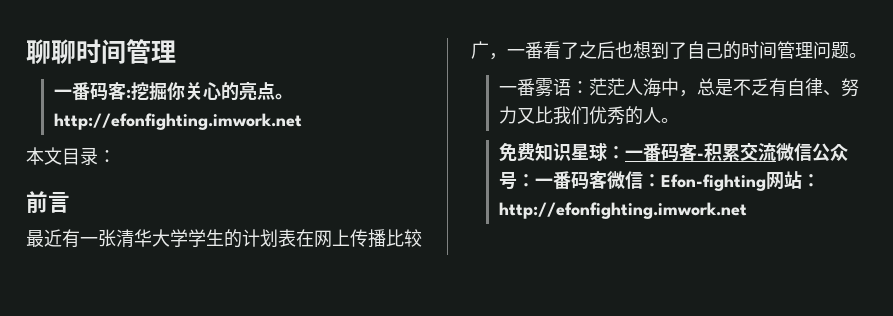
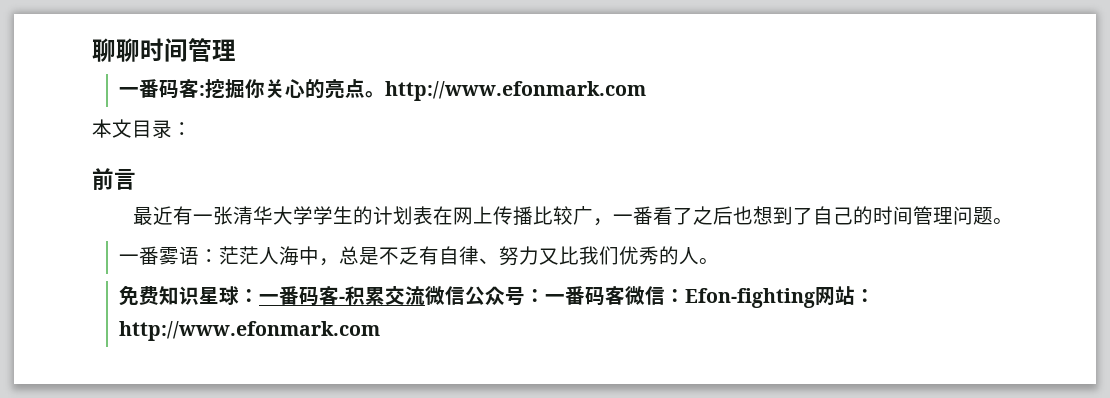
[53,113,302,130] http://efonfighting.imwork.net -> [385,81,647,101] http://www.efonmark.com
[498,202,747,219] http://efonfighting.imwork.net -> [119,321,381,341] http://www.efonmark.com

